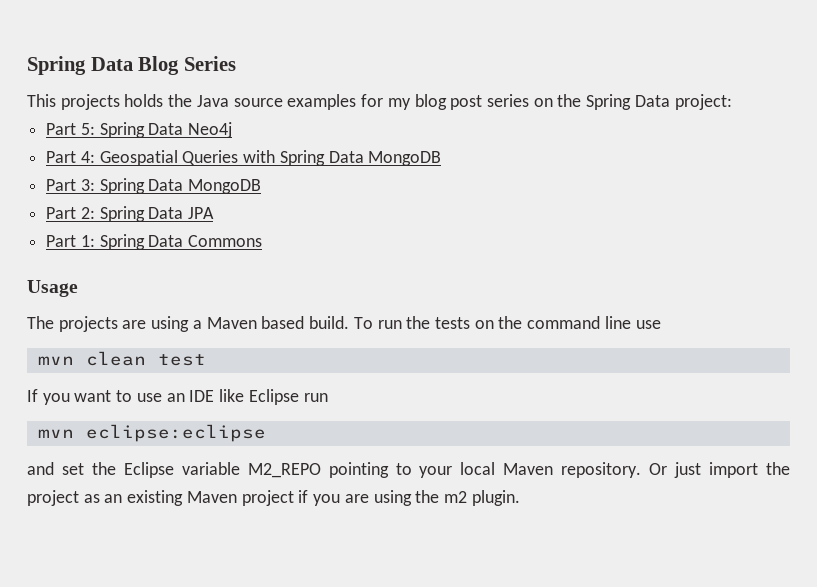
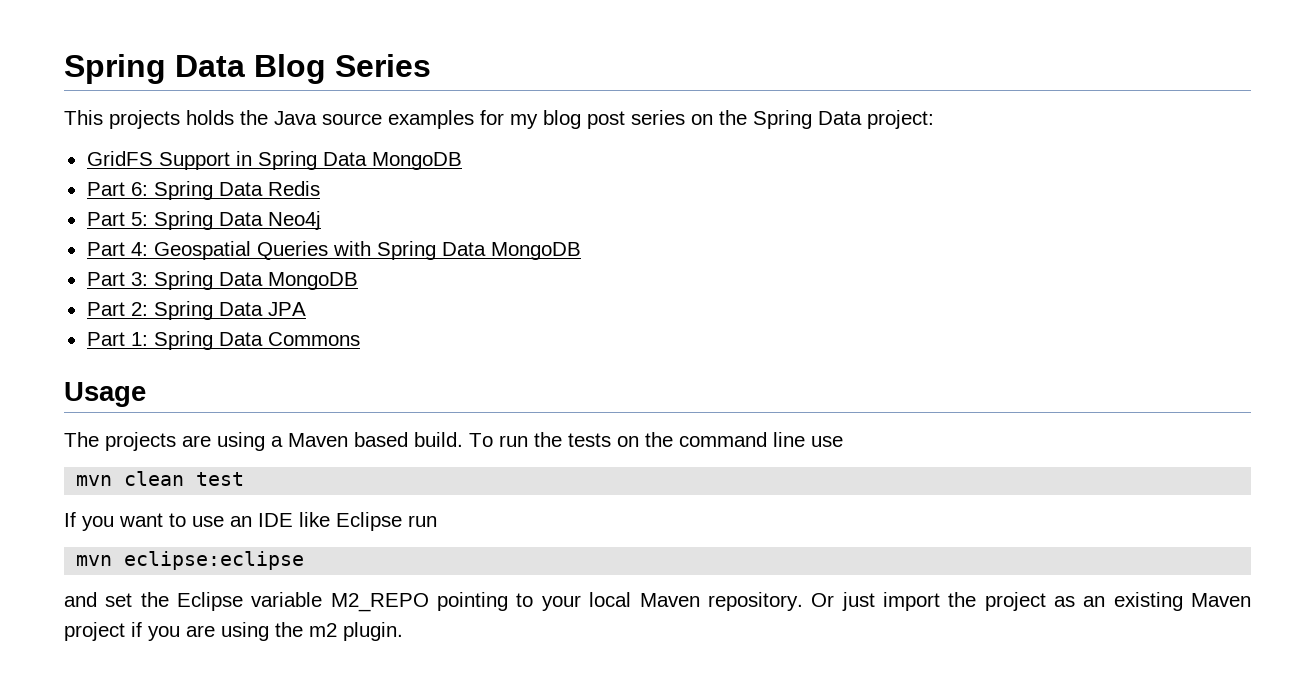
(732, 102) none -> [86,151,462,170] [86,181,320,200] // GridFS Support in Spring Data MongoDB // Part 6: Spring Data Redis

